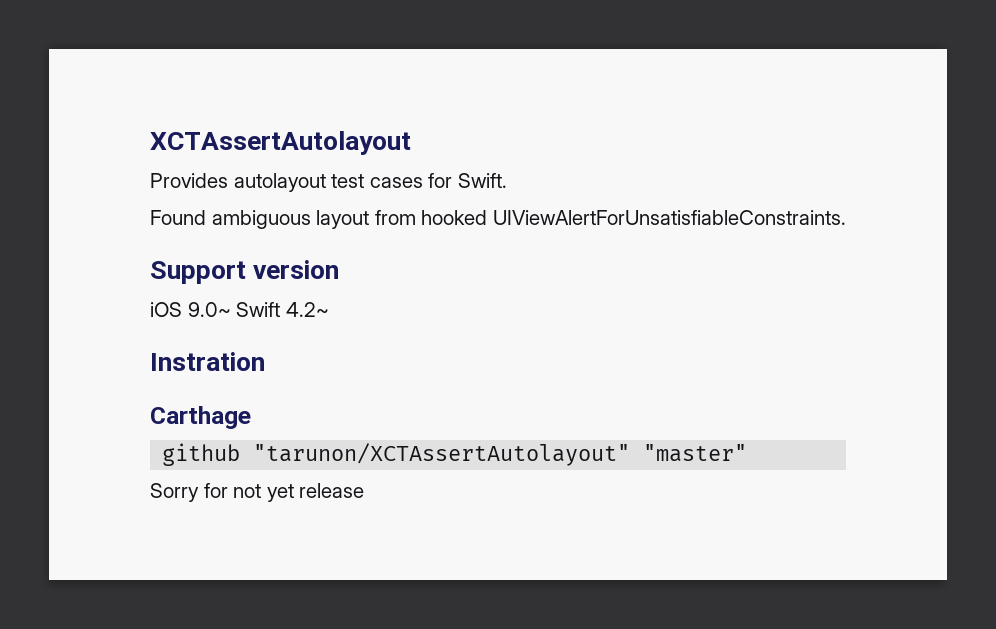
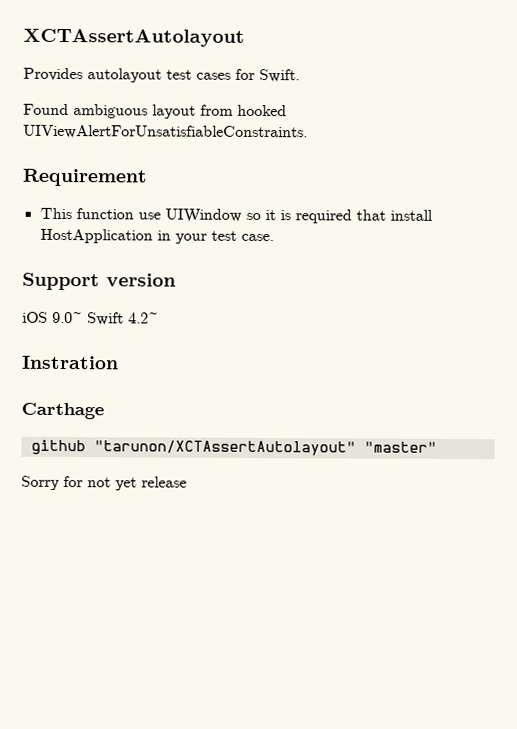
(846, 217) none -> [22,168,147,187] [39,207,433,224] [39,228,274,244] // Requirement // This function use UIWindow so it is required that install HostApplication in your test case.

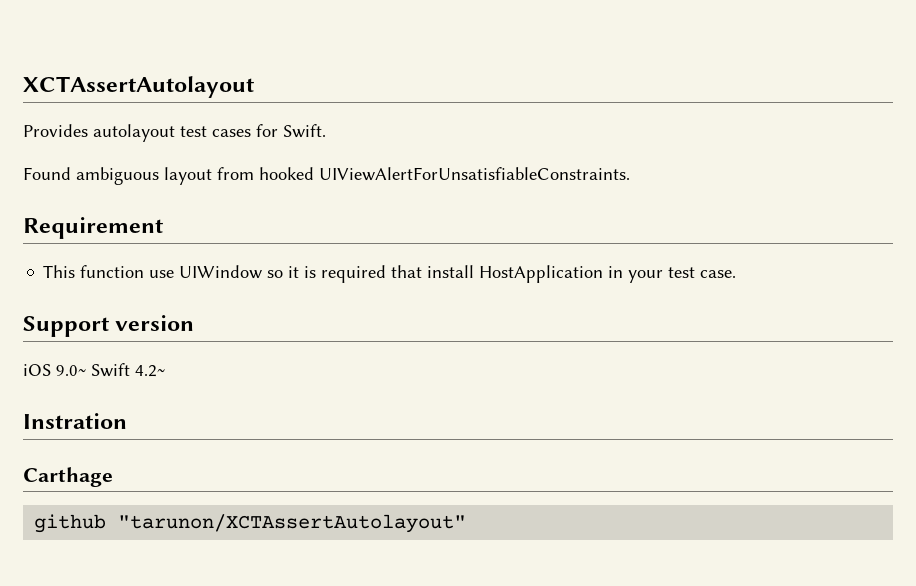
[363,441,437,453] [21,475,187,491] "master" // Sorry for not yet release -> (467, 523) none

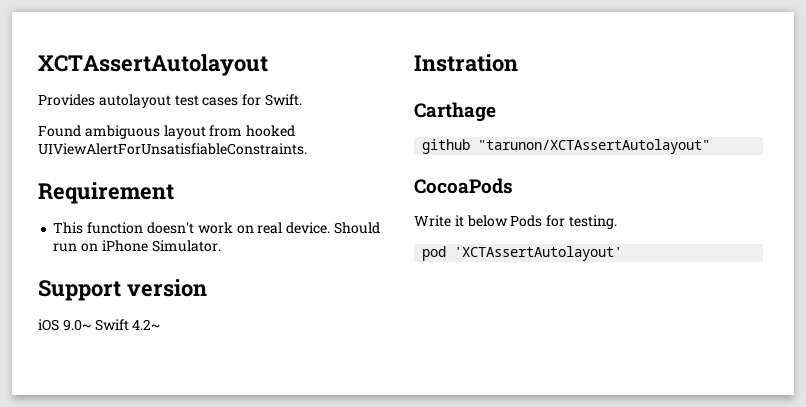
[149,265,737,283] use UIWindow so it is required that install HostApplication in your test case. -> [146,222,380,234] [53,240,221,252] doesn't work on real device. Should run on iPhone Simulator.
(467, 523) none -> [414,178,513,194] [414,215,617,229] [422,246,623,261] // CocoaPods // Write it below Pods for testing. // pod 'XCTAssertAutolayout'

